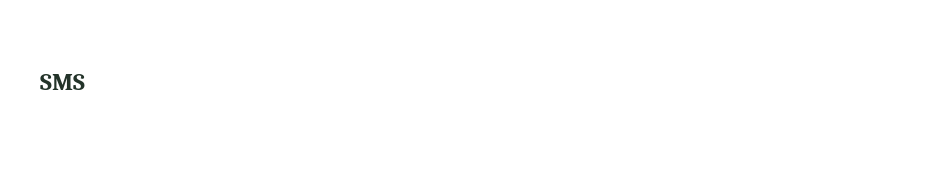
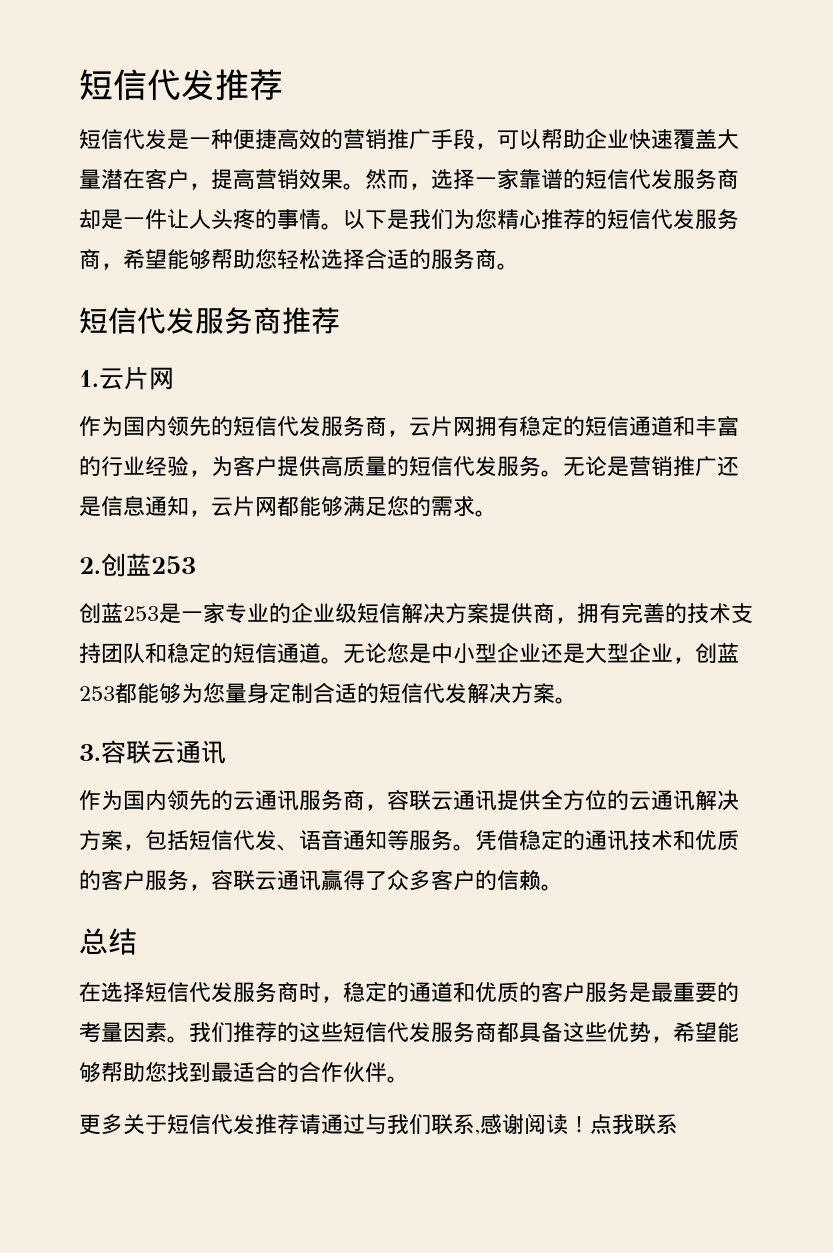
[40,74,85,90] SMS -> [79,69,283,101] [79,129,739,150] [79,169,739,190] [79,208,739,230] [79,248,519,270] [79,307,340,334] [79,366,174,390] [79,416,739,437] [79,456,739,477] [79,495,497,517] [79,553,196,577] [79,602,753,624] [79,642,739,664] [79,682,577,704] [79,740,226,764] [79,790,739,811] [79,830,739,851] [79,869,563,891] [79,928,137,955] [79,982,739,1003] [79,1022,739,1043] [79,1061,409,1083] [79,1113,678,1135] 短信代发推荐 // 短信代发是一种便捷高效的营销推广手段，可以帮助企业快速覆盖大量潜在客户，提高营销效果。然而，选择一家靠谱的短信代发服务商却是一件让人头疼的事情。以下是我们为您精心推荐的短信代发服务商，希望能够帮助您轻松选择合适的服务商。 // 短信代发服务商推荐 // 1.云片网 // 作为国内领先的短信代发服务商，云片网拥有稳定的短信通道和丰富的行业经验，为客户提供高质量的短信代发服务。无论是营销推广还是信息通知，云片网都能够满足您的需求。 // 2.创蓝253 // 创蓝253是一家专业的企业级短信解决方案提供商，拥有完善的技术支持团队和稳定的短信通道。无论您是中小型企业还是大型企业，创蓝253都能够为您量身定制合适的短信代发解决方案。 // 3.容联云通讯 // 作为国内领先的云通讯服务商，容联云通讯提供全方位的云通讯解决方案，包括短信代发、语音通知等服务。凭借稳定的通讯技术和优质的客户服务，容联云通讯赢得了众多客户的信赖。 // 总结 // 在选择短信代发服务商时，稳定的通道和优质的客户服务是最重要的考量因素。我们推荐的这些短信代发服务商都具备这些优势，希望能够帮助您找到最适合的合作伙伴。 // 更多关于短信代发推荐请通过与我们联系,感谢阅读！点我联系

